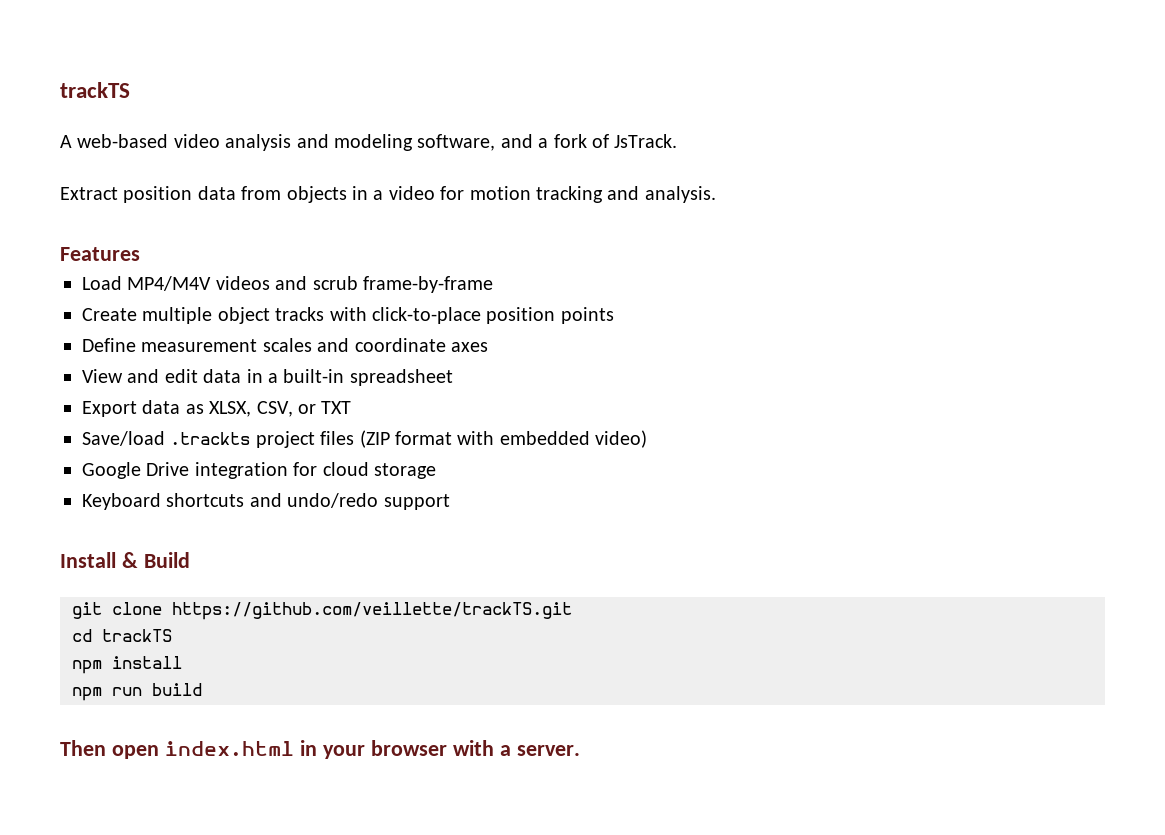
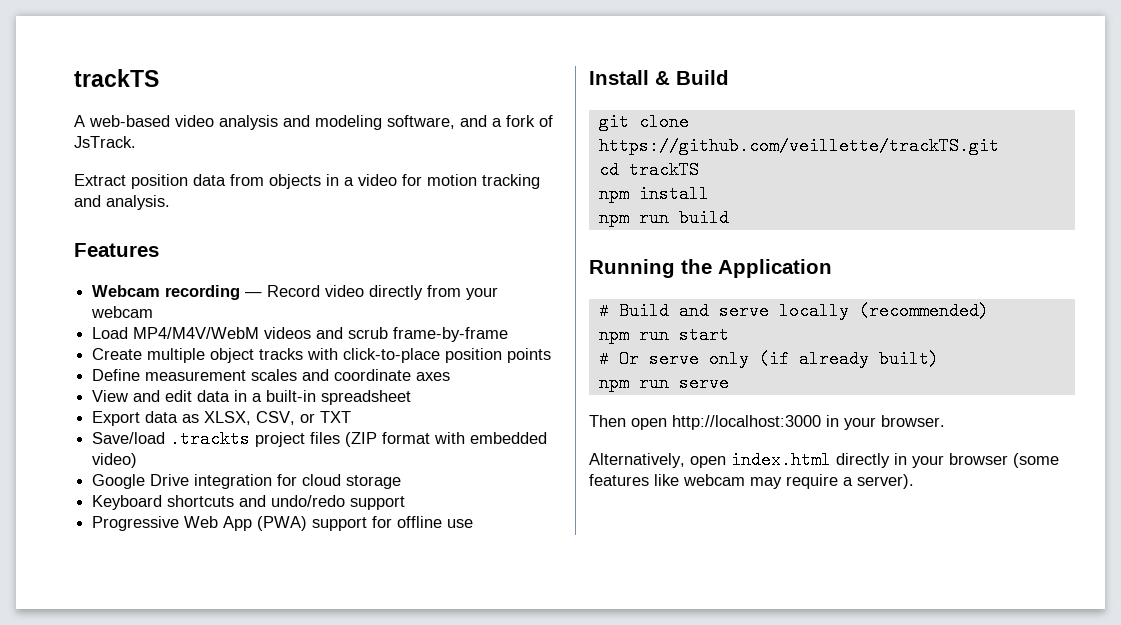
(140, 254) none -> [92,285,499,300] [91,306,154,318] // Webcam recording — Record video directly from your webcam
[127,276,212,291] MP4/M4V -> [133,327,260,339] MP4/M4V/WebM
(450, 502) none -> [92,516,474,531] // Progressive Web App (PWA) support for offline use
[60,740,580,759] Then open index.html in your browser with a server. -> [589,259,832,278] [598,302,989,320] [598,326,729,344] [598,350,939,368] [598,374,729,392] [589,415,945,430] [589,451,1059,469] [589,474,914,489] Running the Application // # Build and serve locally (recommended) // npm run start // # Or serve only (if already built) // npm run serve // Then open http://localhost:3000 in your browser. // Alternatively, open index.html directly in your browser (some features like webcam may require a server).

